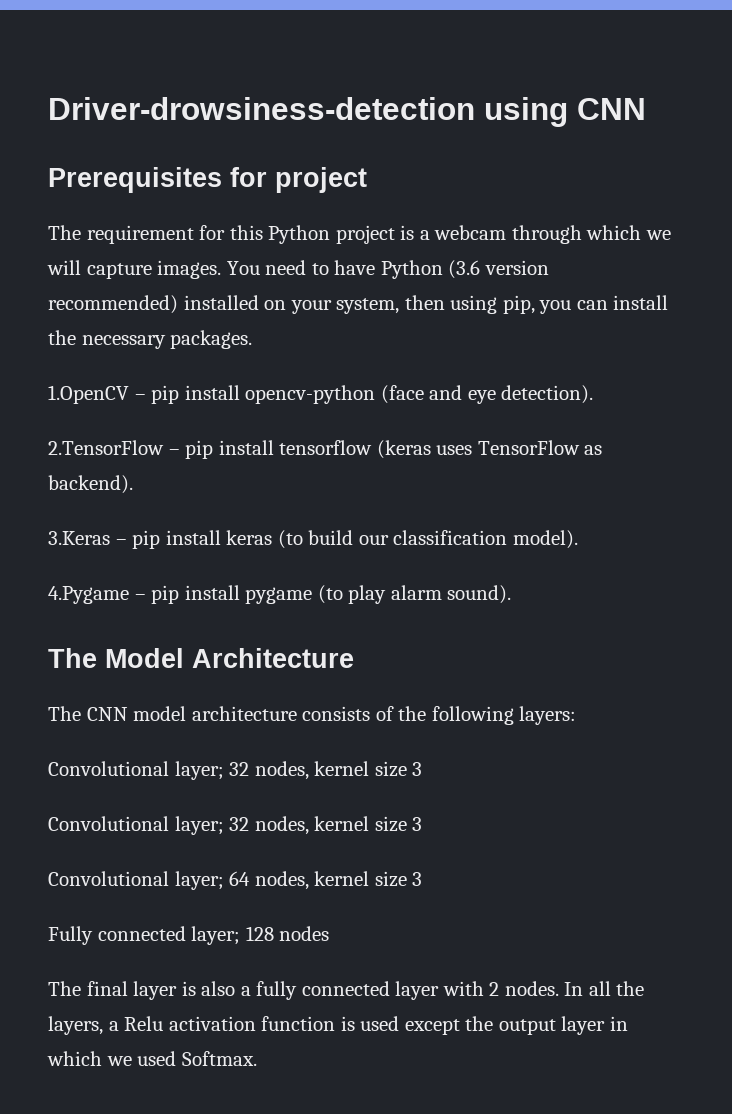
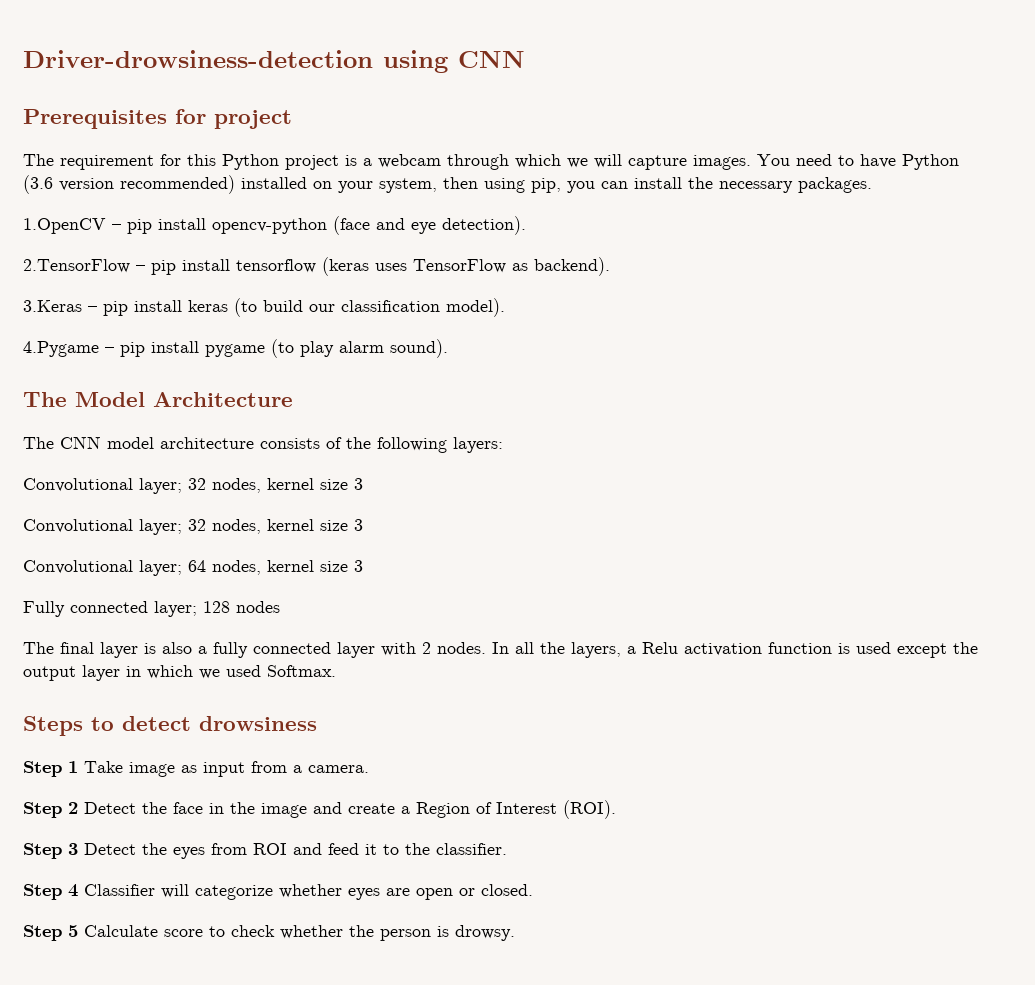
(257, 1058) none -> [23,716,317,736] [23,761,369,777] [23,800,616,819] [23,843,507,859] [23,884,533,900] [23,925,515,941] // Steps to detect drowsiness // Step 1 Take image as input from a camera. // Step 2 Detect the face in the image and create a Region of Interest (ROI). // Step 3 Detect the eyes from ROI and feed it to the classifier. // Step 4 Classifier will categorize whether eyes are open or closed. // Step 5 Calculate score to check whether the person is drowsy.

